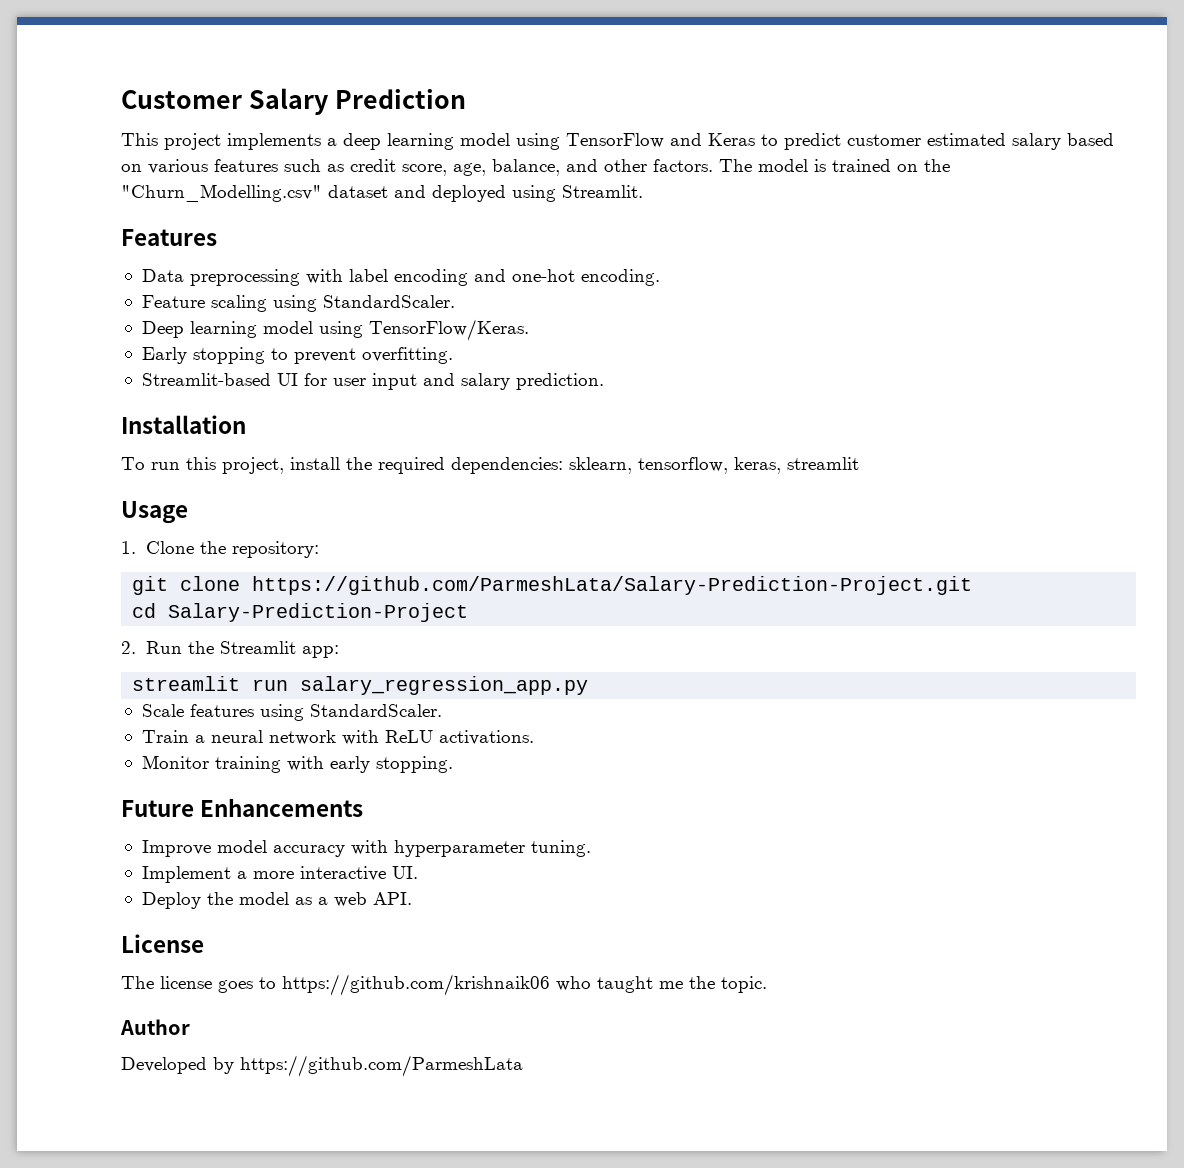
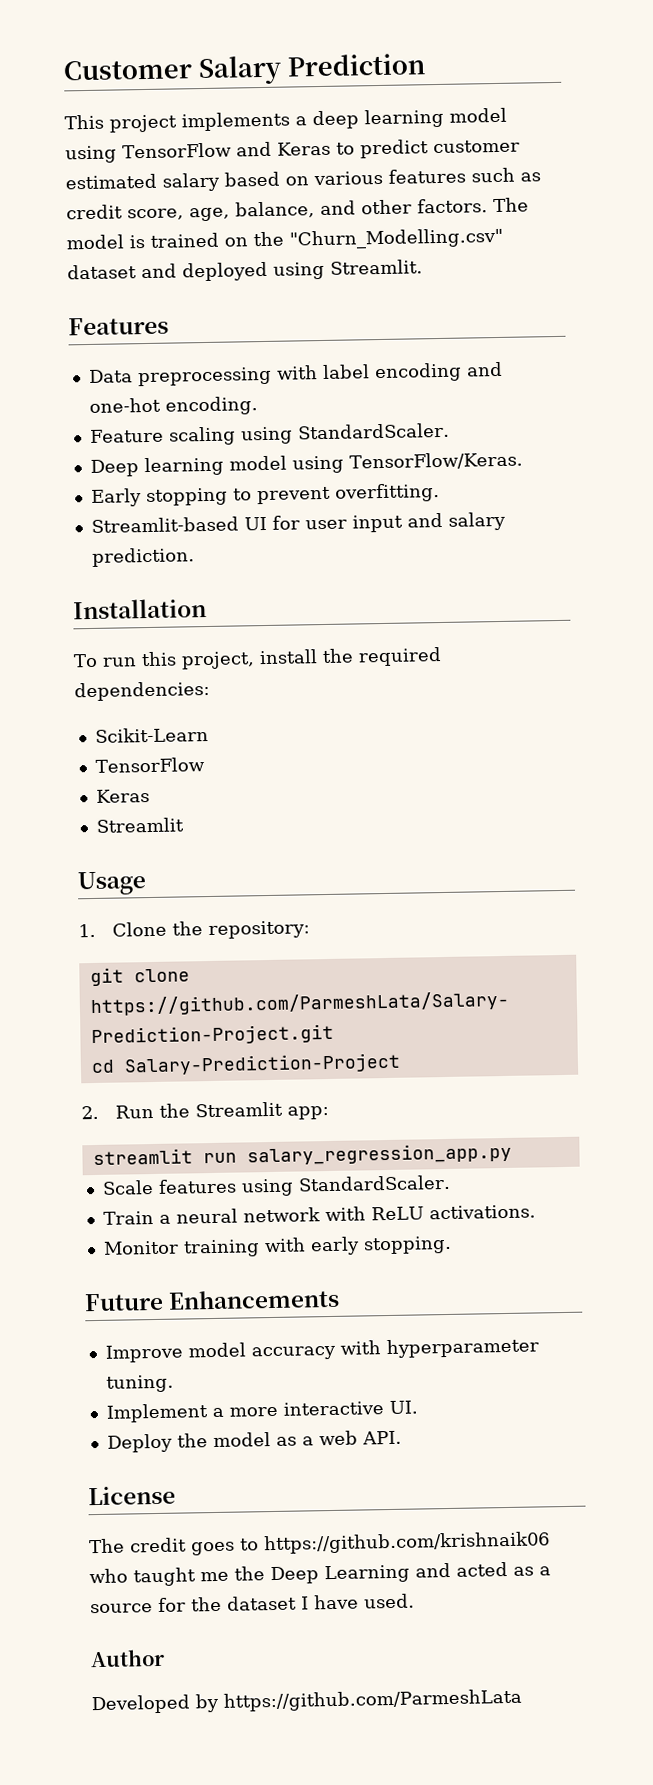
[569,457,859,474] sklearn, tensorflow, keras, streamlit -> [94,726,209,743] [94,757,205,773] [95,789,150,803] [95,817,184,833] // Scikit-Learn // TensorFlow // Keras // Streamlit
[160,976,212,989] license -> [130,1537,187,1553] credit
[721,976,767,993] topic. -> [270,1562,551,1585] [90,1593,415,1614] Deep Learning and acted as a source for the dataset I have used.

